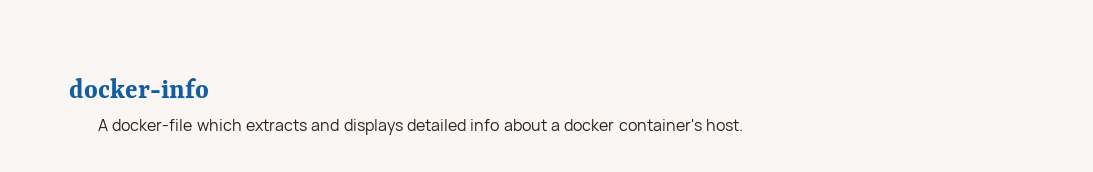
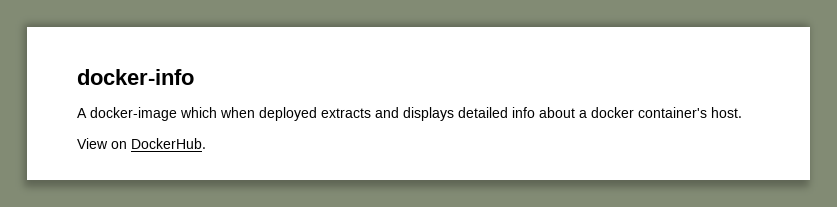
[112,119,242,131] docker-file which -> [90,107,317,121] docker-image which when deployed
(743, 125) none -> [77,138,206,149] // View on DockerHub.

